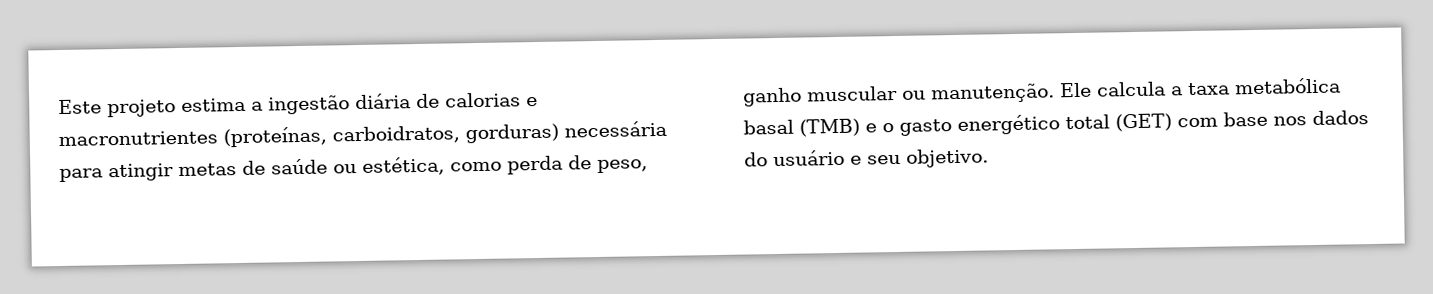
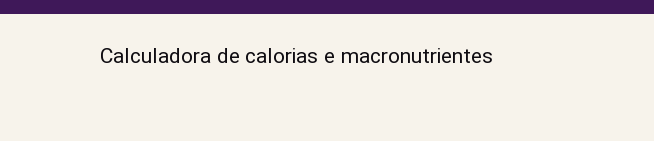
[58,92,538,118] [58,120,667,148] [59,155,648,183] [743,77,1341,107] [743,110,1369,137] [744,148,989,168] Este projeto estima a ingestão diária de calorias e macronutrientes (proteínas, carboidratos, gorduras) necessária para atingir metas de saúde ou estética, como perda de peso, ganho muscular ou manutenção. Ele calcula a taxa metabólica basal (TMB) e o gasto energético total (GET) com base nos dados do usuário e seu objetivo. -> [100,48,493,63] Calculadora de calorias e macronutrientes

